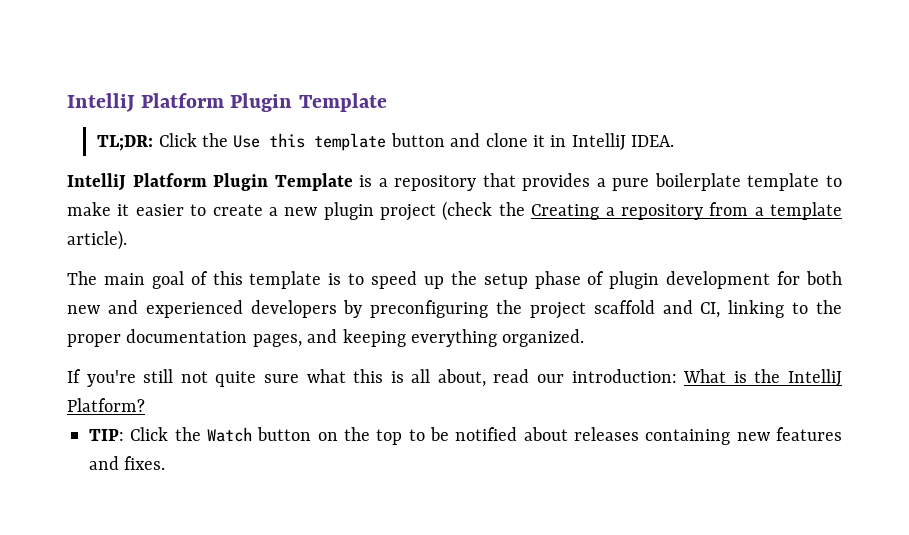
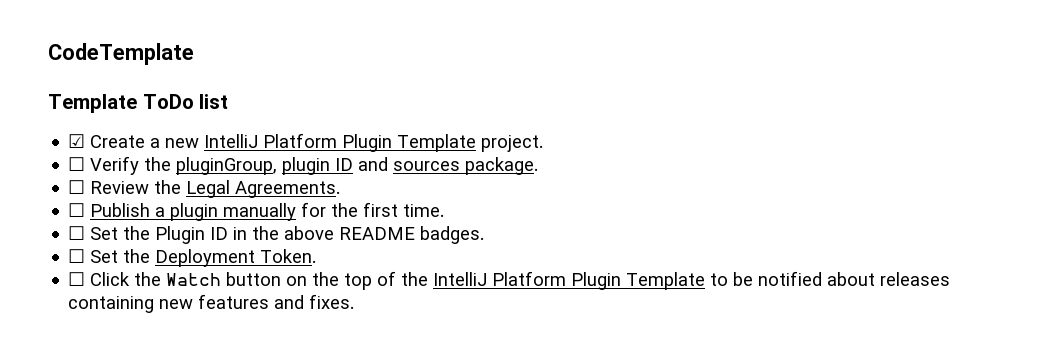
[67,93,387,112] [97,133,675,151] [67,173,843,191] [67,201,842,221] [67,230,127,250] [67,271,842,289] [67,300,842,319] [67,329,585,347] [67,369,842,387] [67,398,145,412] [89,429,124,441] IntelliJ Platform Plugin Template // TL;DR: Click the Use this template button and clone it in IntelliJ IDEA. // IntelliJ Platform Plugin Template is a repository that provides a pure boilerplate template to make it easier to create a new plugin project (check the Creating a repository from a template article). // The main goal of this template is to speed up the setup phase of plugin development for both new and experienced developers by preconfiguring the project scaffold and CI, linking to the proper documentation pages, and keeping everything organized. // If you're still not quite sure what this is all about, read our introduction: What is the IntelliJ Platform? // TIP: -> [48,43,194,65] [48,94,229,113] [68,133,544,152] [68,156,539,175] [68,180,341,198] [68,202,445,221] [68,226,485,244] [68,249,317,267] [68,272,86,286] CodeTemplate // Template ToDo list // ☑ Create a new IntelliJ Platform Plugin Template project. // ☐ Verify the pluginGroup, plugin ID and sources package. // ☐ Review the Legal Agreements. // ☐ Publish a plugin manually for the first time. // ☐ Set the Plugin ID in the above README badges. // ☐ Set the Deployment Token. // ☐
(403, 437) none -> [377,271,706,290] of the IntelliJ Platform Plugin Template

